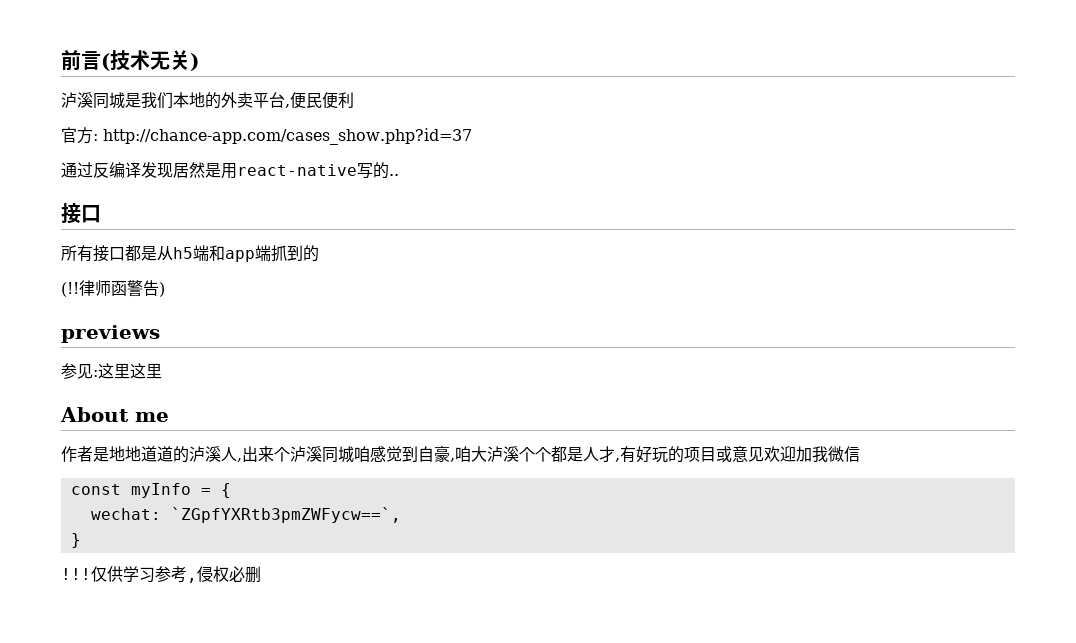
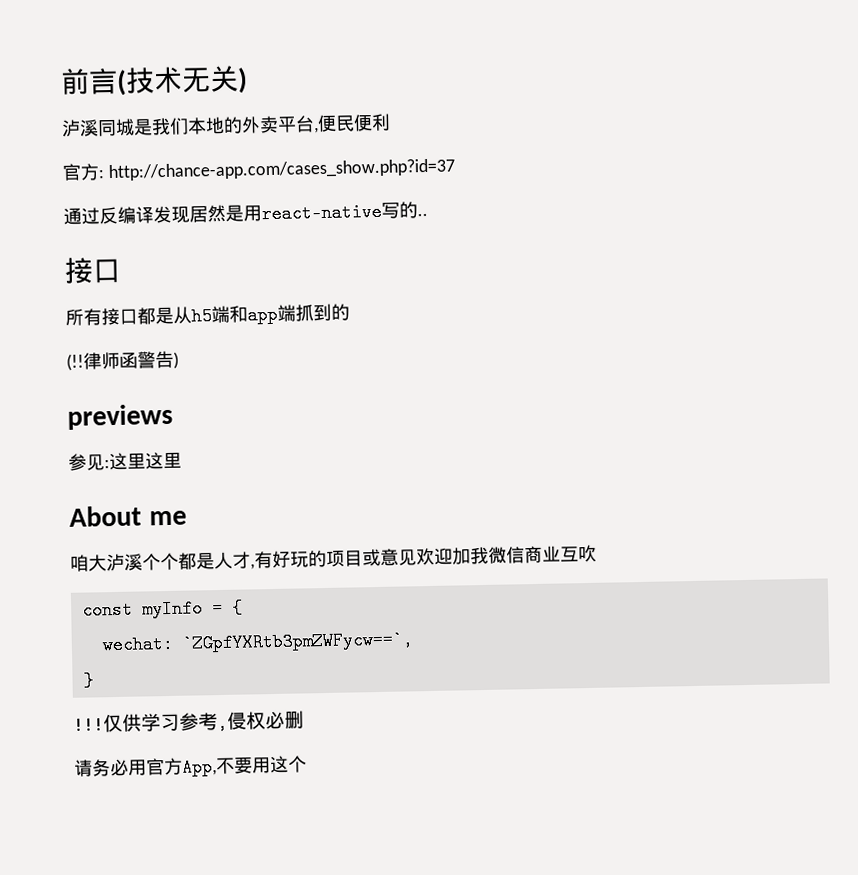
[61,446,455,463] 作者是地地道道的泸溪人,出来个泸溪同城咱感觉到自豪, -> (187, 518) none
(860, 454) none -> [524,544,597,564] 商业互吹
(261, 574) none -> [74,755,307,777] // 请务必用官方App,不要用这个

